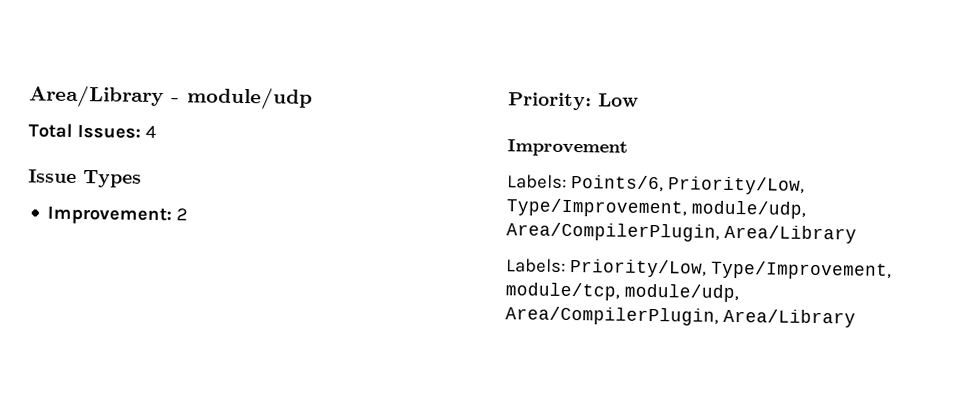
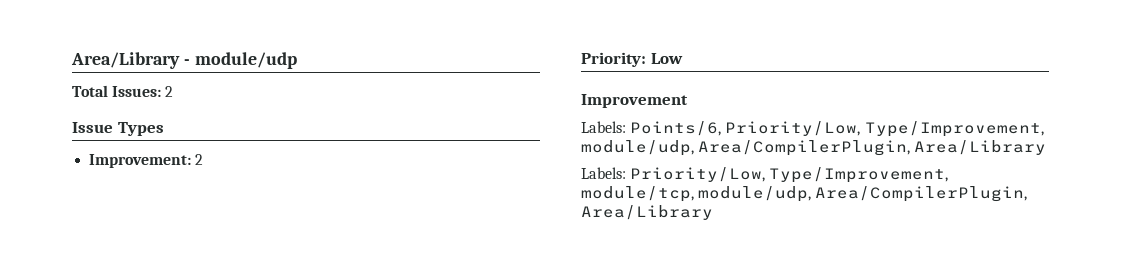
[144,125,156,138] 4 -> [165,86,174,97] 2

